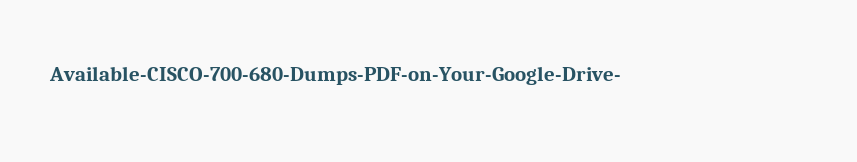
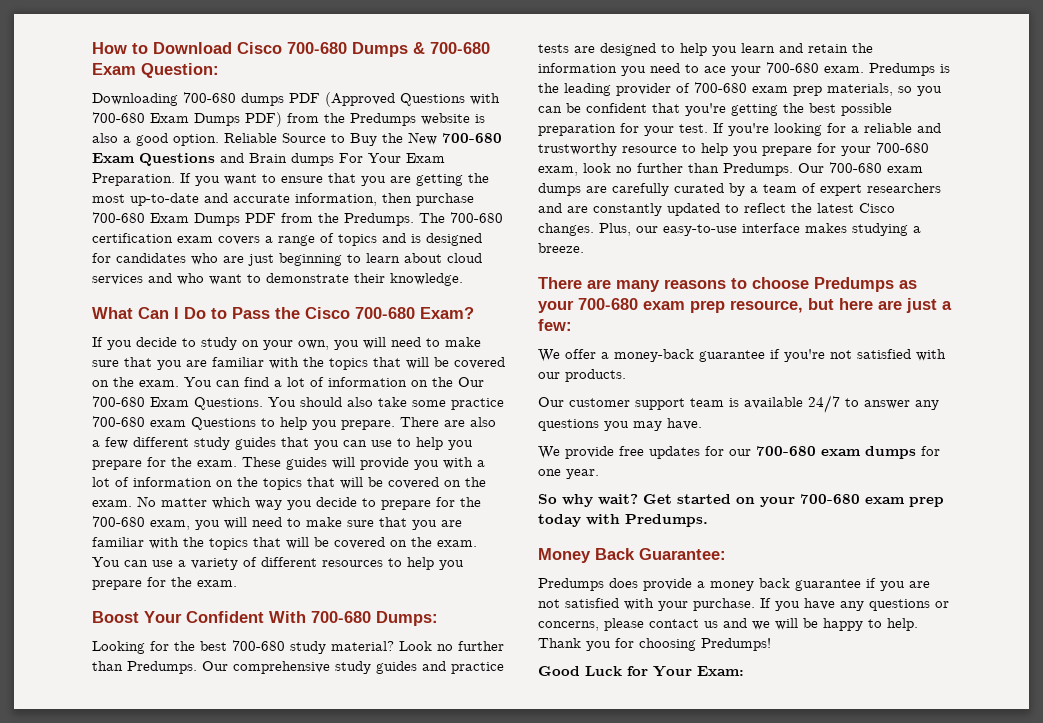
[49,66,621,85] Available-CISCO-700-680-Dumps-PDF-on-Your-Google-Drive- -> [92,42,490,57] [92,63,219,78] [92,92,500,107] [92,112,485,127] [92,132,502,146] [92,153,445,166] [92,173,489,186] [92,193,474,206] [92,212,503,226] [92,233,482,246] [92,253,482,266] [92,273,463,286] [92,307,474,319] [92,337,481,350] [92,357,505,370] [92,377,484,387] [92,396,504,410] [92,416,496,430] [92,437,473,450] [92,457,485,470] [92,477,486,490] [92,496,481,510] [92,516,462,530] [92,537,477,550] [92,557,464,570] [92,577,237,590] [92,611,438,626] [92,640,504,654] [92,661,504,674] [538,43,873,56] [538,62,950,76] [538,82,942,96] [538,103,892,116] [538,123,941,136] [538,142,929,156] [538,162,923,176] [538,183,941,196] [538,203,895,216] [538,223,921,236] [538,243,584,253] [538,277,917,292] [538,298,952,313] [538,319,572,331] [538,349,946,362] [538,369,626,382] [538,395,939,413] [538,418,702,431] [538,446,940,459] [538,469,599,479] [538,494,944,507] [538,514,708,527] [538,548,726,563] [538,578,930,591] [538,598,949,611] [538,618,918,631] [538,638,771,651] [538,666,744,677] How to Download Cisco 700-680 Dumps & 700-680 Exam Question: // Downloading 700-680 dumps PDF (Approved Questions with 700-680 Exam Dumps PDF) from the Predumps website is also a good option. Reliable Source to Buy the New 700-680 Exam Questions and Brain dumps For Your Exam Preparation. If you want to ensure that you are getting the most up-to-date and accurate information, then purchase 700-680 Exam Dumps PDF from the Predumps. The 700-680 certification exam covers a range of topics and is designed for candidates who are just beginning to learn about cloud services and who want to demonstrate their knowledge. // What Can I Do to Pass the Cisco 700-680 Exam? // If you decide to study on your own, you will need to make sure that you are familiar with the topics that will be covered on the exam. You can find a lot of information on the Our 700-680 Exam Questions. You should also take some practice 700-680 exam Questions to help you prepare. There are also a few different study guides that you can use to help you prepare for the exam. These guides will provide you with a lot of information on the topics that will be covered on the exam. No matter which way you decide to prepare for the 700-680 exam, you will need to make sure that you are familiar with the topics that will be covered on the exam. You can use a variety of different resources to help you prepare for the exam. // Boost Your Confident With 700-680 Dumps: // Looking for the best 700-680 study material? Look no further than Predumps. Our comprehensive study guides and practice tests are designed to help you learn and retain the information you need to ace your 700-680 exam. Predumps is the leading provider of 700-680 exam prep materials, so you can be confident that you're getting the best possible preparation for your test. If you're looking for a reliable and trustworthy resource to help you prepare for your 700-680 exam, look no further than Predumps. Our 700-680 exam dumps are carefully curated by a team of expert researchers and are constantly updated to reflect the latest Cisco changes. Plus, our easy-to-use interface makes studying a breeze. // There are many reasons to choose Predumps as your 700-680 exam prep resource, but here are just a few: // We offer a money-back guarantee if you're not satisfied with our products. // Our customer support team is available 24/7 to answer any questions you may have. // We provide free updates for our 700-680 exam dumps for one year. // So why wait? Get started on your 700-680 exam prep today with Predumps. // Money Back Guarantee: // Predumps does provide a money back guarantee if you are not satisfied with your purchase. If you have any questions or concerns, please contact us and we will be happy to help. Thank you for choosing Predumps! // Good Luck for Your Exam:

